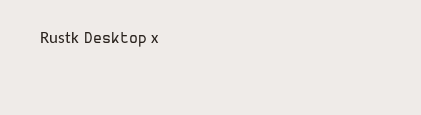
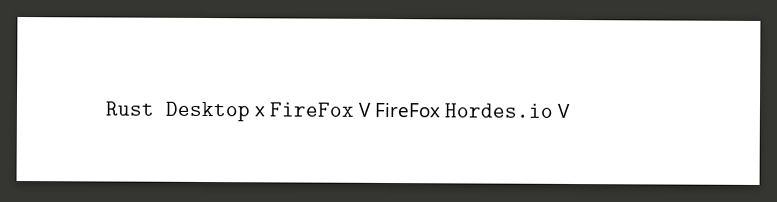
[40,32,79,43] Rustk -> [105,101,154,116] Rust
(160, 39) none -> [269,101,570,118] FireFox V FireFox Hordes.io V

